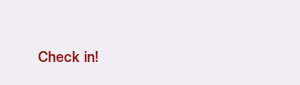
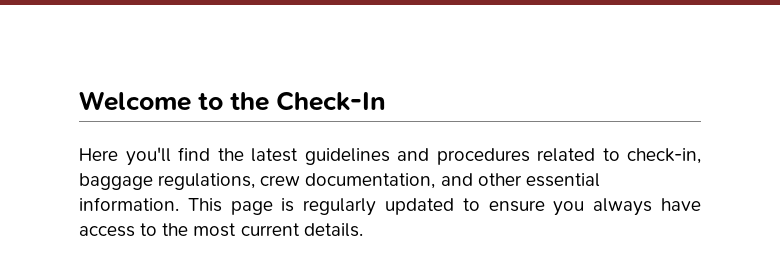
[38,51,98,62] Check in! -> [79,91,387,111] [79,147,701,166] [79,173,600,190] [79,197,701,216] [79,223,363,237] Welcome to the Check-In // Here you'll find the latest guidelines and procedures related to check-in, baggage regulations, crew documentation, and other essential information. This page is regularly updated to ensure you always have access to the most current details.

